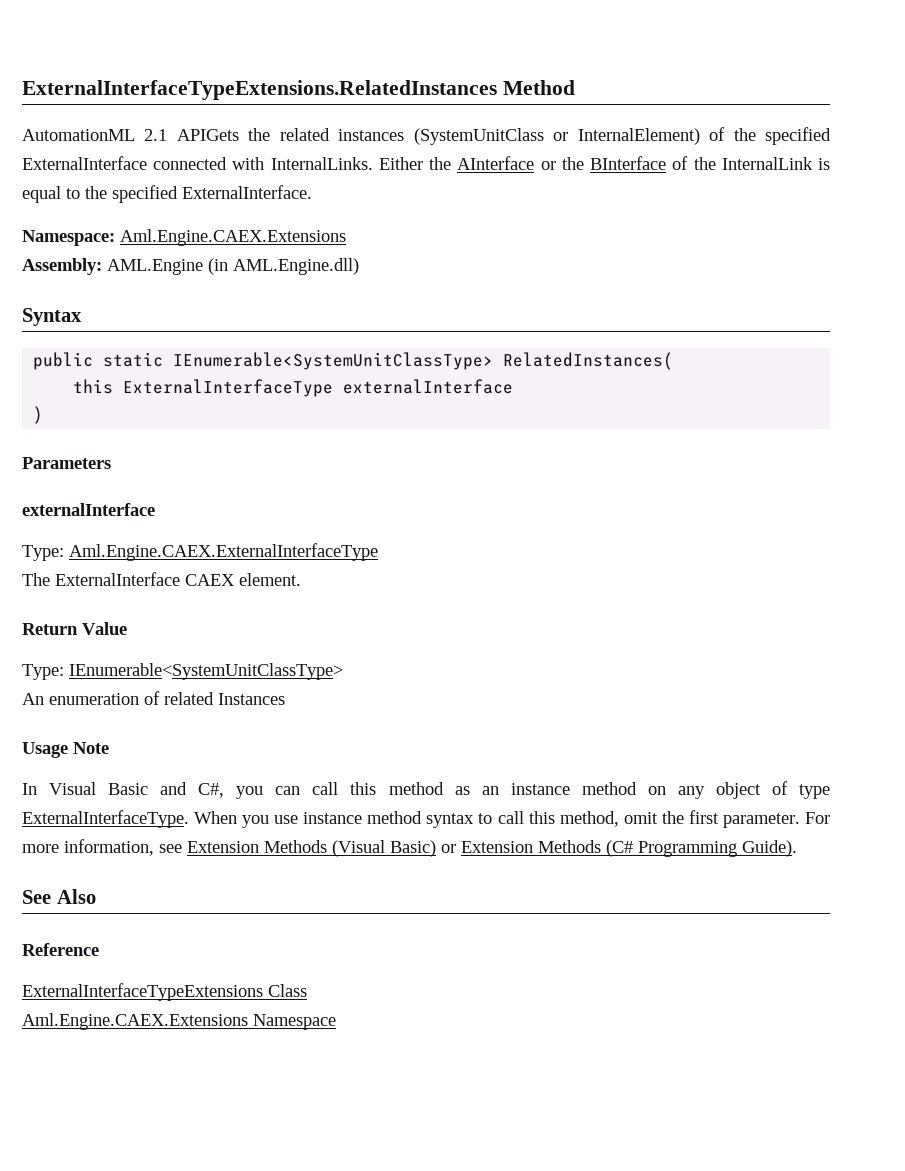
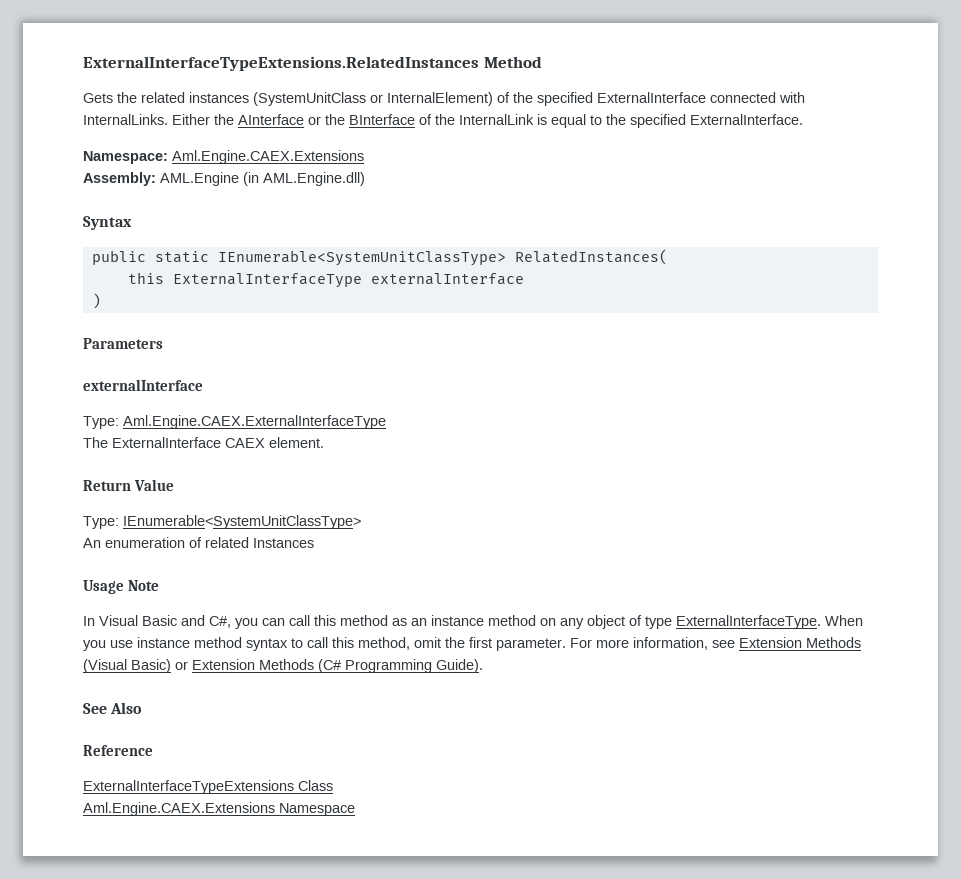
[22,129,239,141] AutomationML 2.1 APIGets -> [83,93,113,103] Gets

